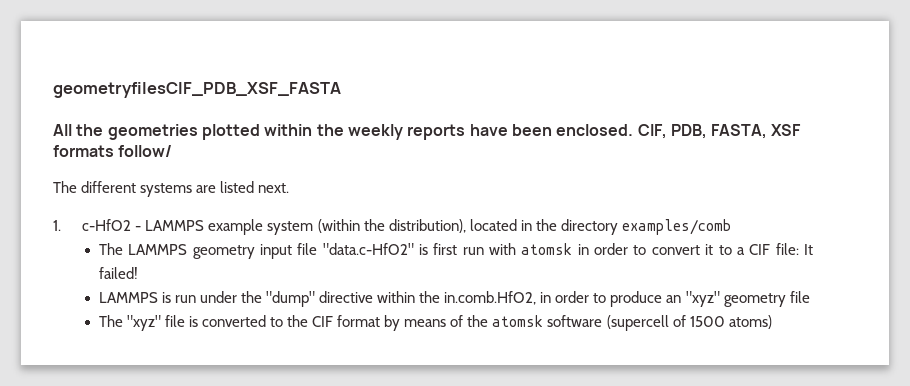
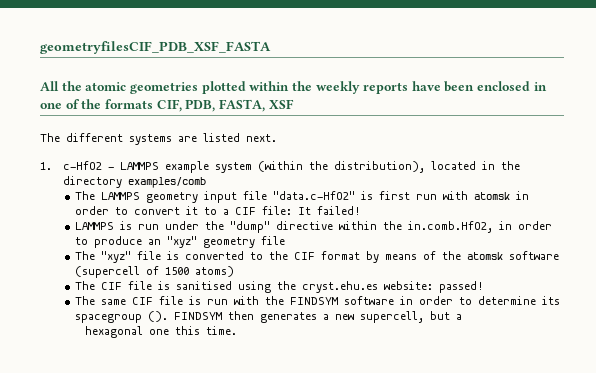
(104, 130) none -> [85,82,127,91] atomic
[556,124,634,136] enclosed. -> [477,81,547,91] [40,99,153,109] enclosed in one of the formats
[53,145,173,157] formats follow/ -> (294, 104) none
(772, 322) none -> [75,281,485,293] [75,296,561,305] [75,311,463,323] [85,326,238,338] // The CIF file is sanitised using the cryst.ehu.es website: passed! // The same CIF file is run with the FINDSYM software in order to determine its spacegroup (). FINDSYM then generates a new supercell, but a // hexagonal one this time.

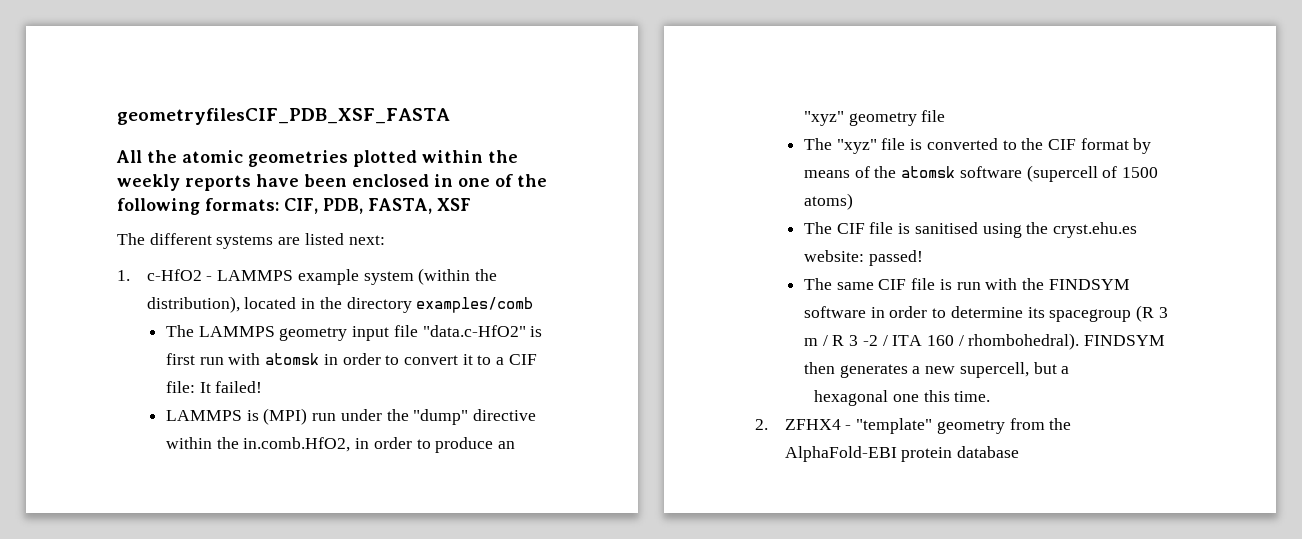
[104,99,153,109] formats -> [117,198,279,215] following formats:
[246,134,277,142] next. -> [348,235,385,245] next:
(133, 225) none -> [263,408,308,425] (MPI)
[148,311,169,322] (). -> [1135,305,1168,322] [803,333,1080,350] (R 3 m / R 3 -2 / ITA 160 / rhombohedral).
(238, 330) none -> [755,418,1072,434] [784,446,1020,462] // 2. ZFHX4 - "template" geometry from the AlphaFold-EBI protein database

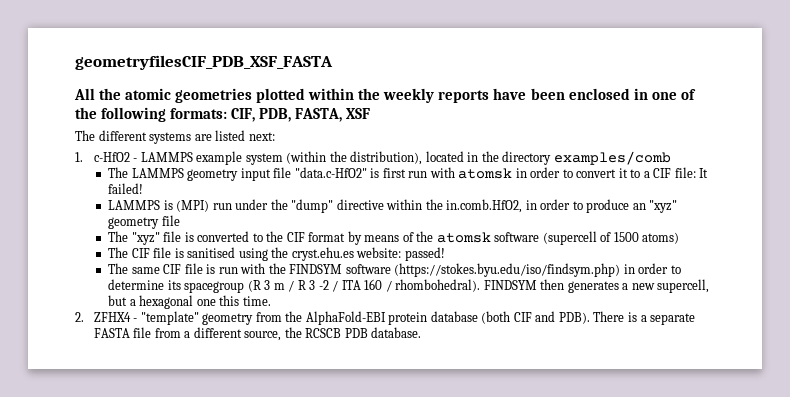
(866, 312) none -> [394,263,621,277] (https://stokes.byu.edu/iso/findsym.php)
(1070, 370) // -> (136, 302) none
(1020, 452) none -> [481,311,696,325] [93,327,422,341] (both CIF and PDB). There is a separate FASTA file from a different source, the RCSCB PDB database.

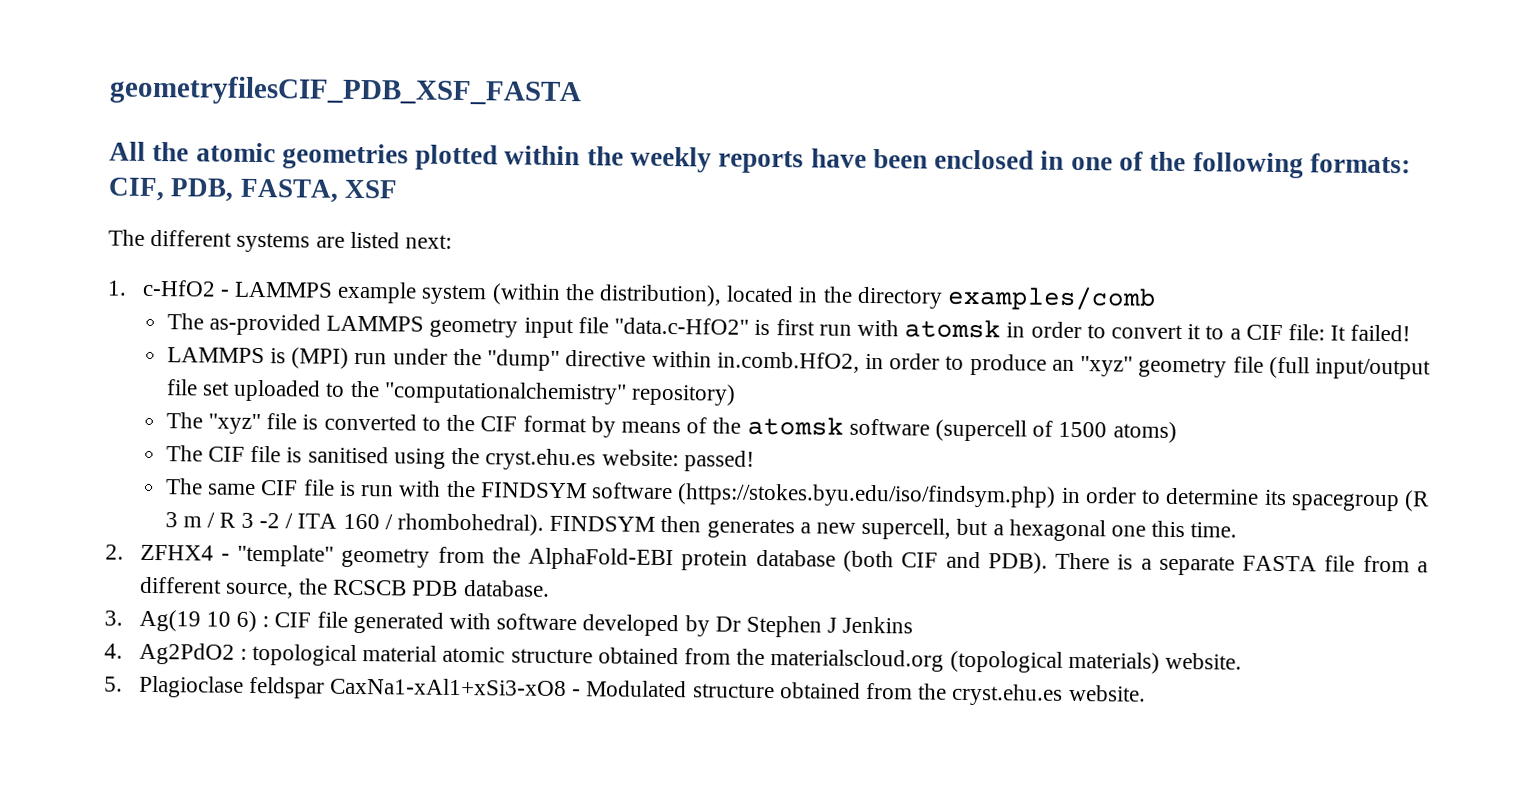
(129, 172) none -> [209,313,322,336] as-provided
[425,199,443,210] the -> (712, 359) none
(180, 220) none -> [1268,356,1431,380] [165,379,737,406] (full input/output file set uploaded to the "computationalchemistry" repository)
(422, 332) none -> [104,609,914,638] [104,642,1243,674] [104,675,1146,706] // 3. Ag(19 10 6) : CIF file generated with software developed by Dr Stephen J Jenkins // 4. Ag2PdO2 : topological material atomic structure obtained from the materialscloud.org (topological materials) website. // 5. Plagioclase feldspar CaxNa1-xAl1+xSi3-xO8 - Modulated structure obtained from the cryst.ehu.es website.

